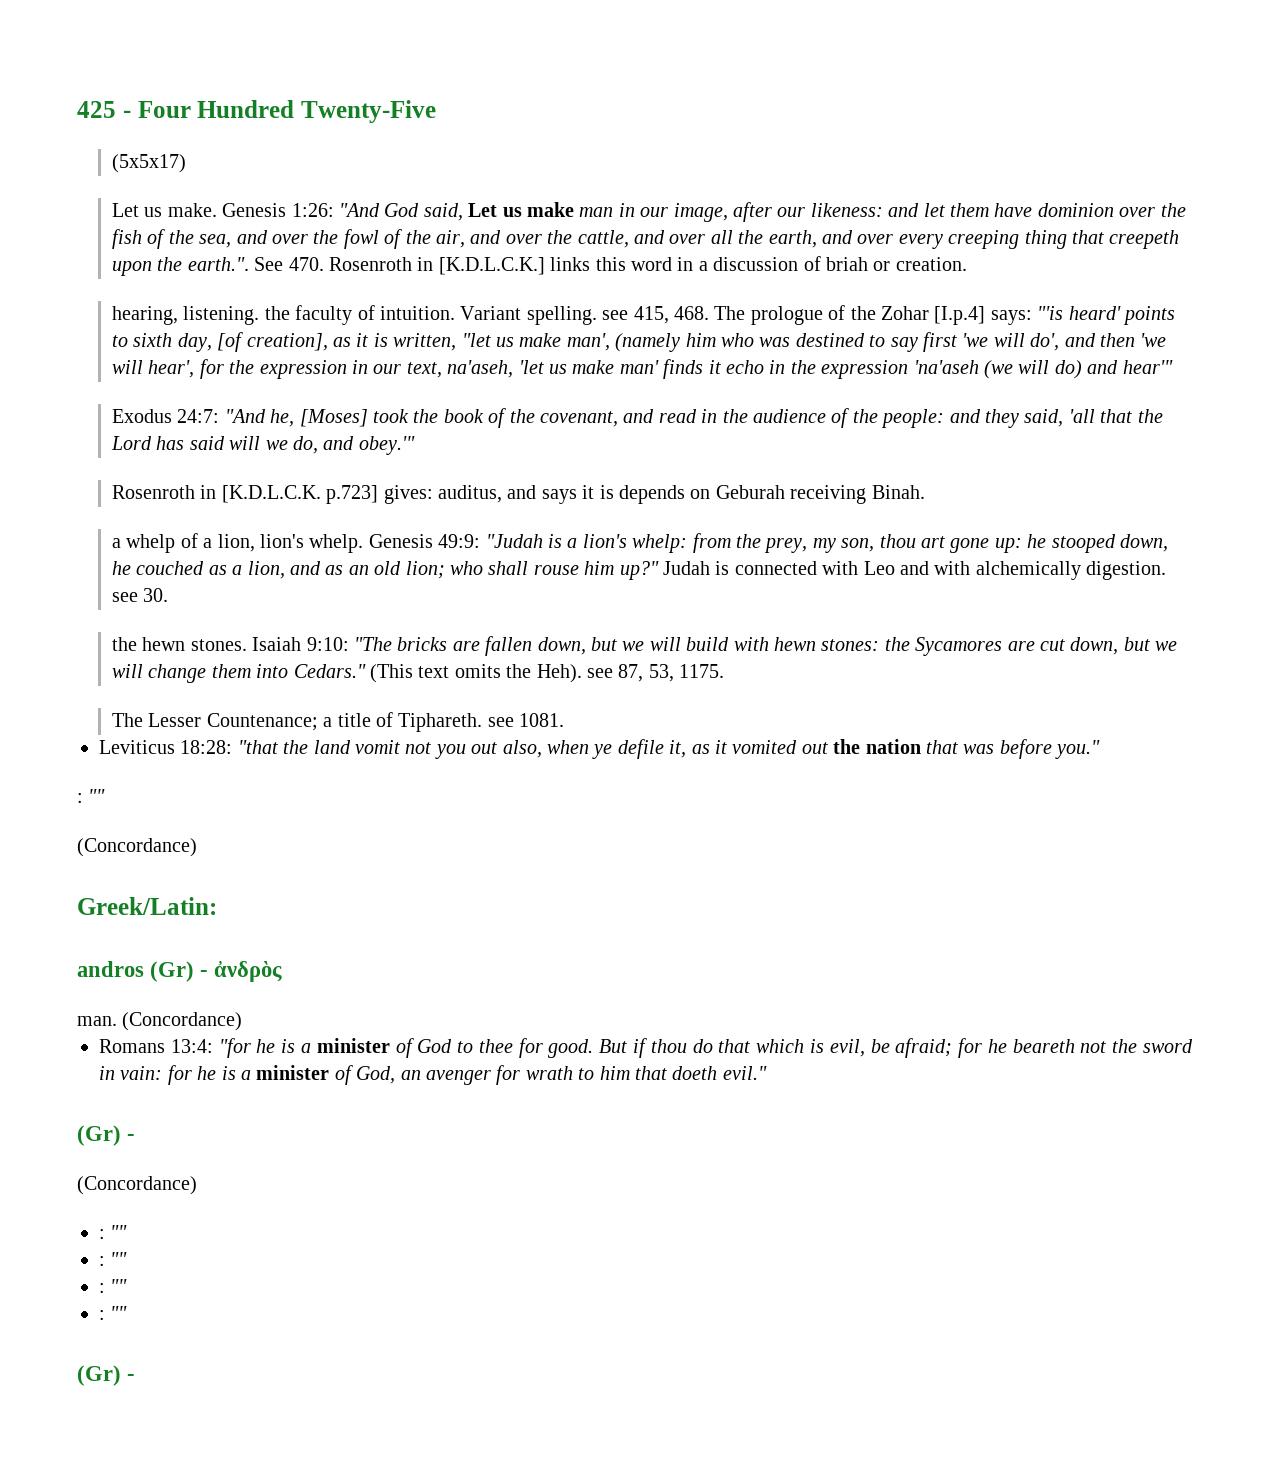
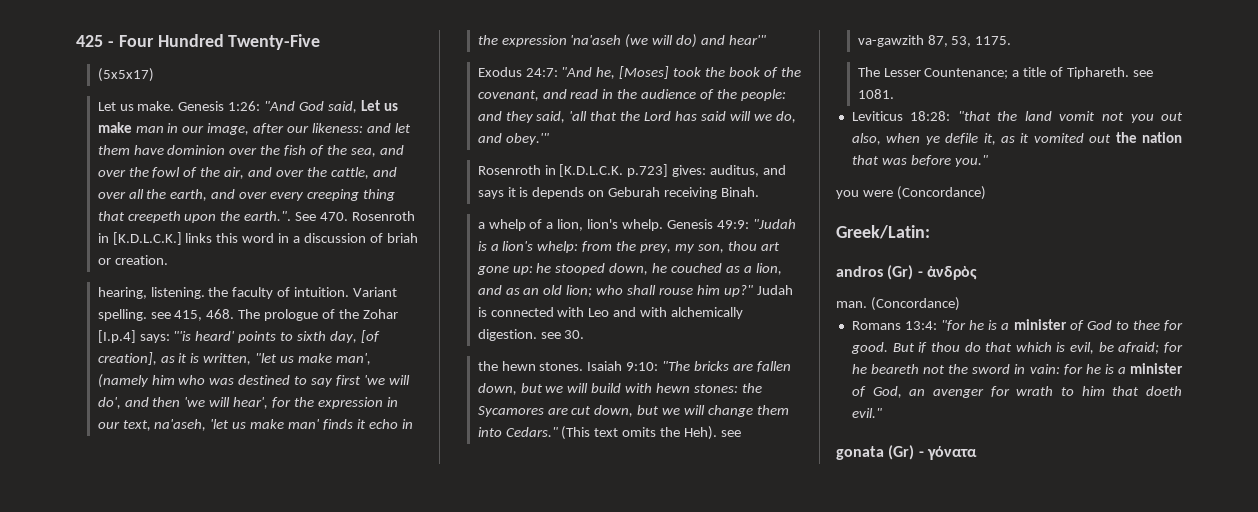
(613, 673) none -> [857,35,924,47] va-gawzith
[77,789,106,803] : "" // -> [836,190,893,199] you were
[77,1125,136,1146] [77,1176,197,1195] [99,1225,128,1239] [99,1252,128,1266] [99,1279,128,1293] [99,1306,128,1320] [77,1365,136,1386] (Gr) - // (Concordance) // : "" // : "" // : "" // : "" // (Gr) - -> [836,445,977,460] gonata (Gr) - γόνατα

